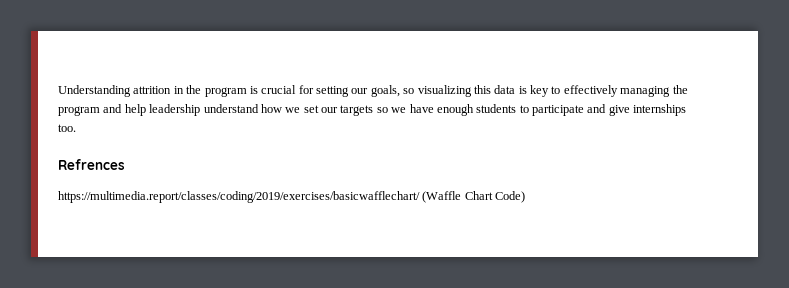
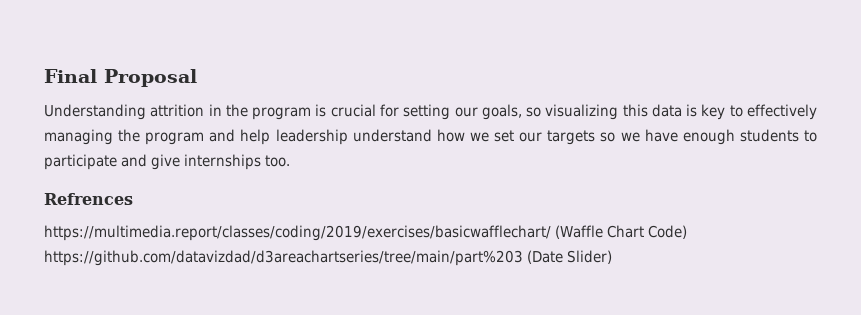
(58, 91) none -> [44,69,197,87] Final Proposal //
(526, 197) none -> [44,250,612,266] https://github.com/datavizdad/d3areachartseries/tree/main/part%203 (Date Slider)

